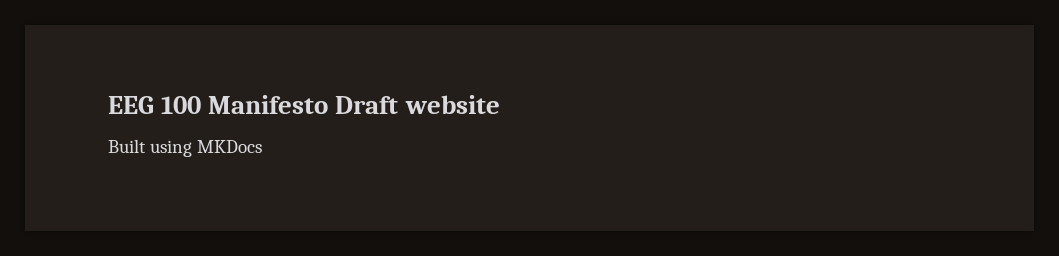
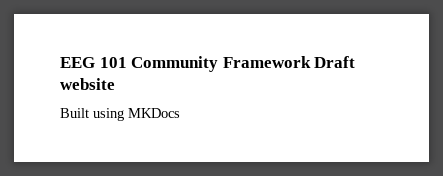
[161,95,329,114] 100 Manifesto -> [99,56,311,72] 101 Community Framework

